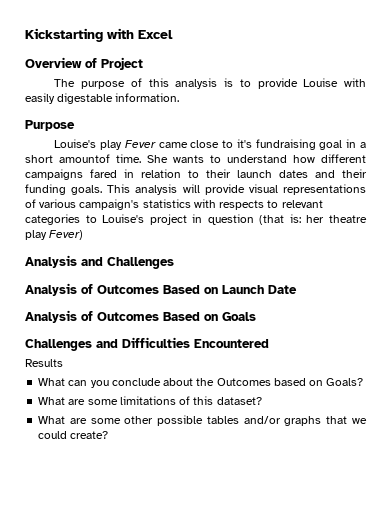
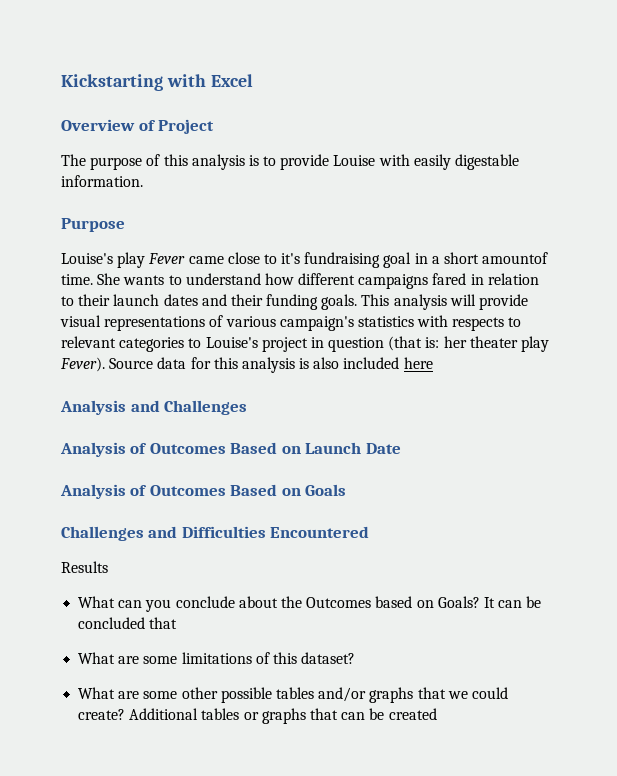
[328,215,367,223] [25,230,84,240] theatre play Fever) -> [469,336,550,352] [60,357,433,373] theater play Fever). Source data for this analysis is also included here
(364, 382) none -> [483,596,542,608] [78,617,178,629] It can be concluded that
(109, 435) none -> [129,708,437,724] Additional tables or graphs that can be created

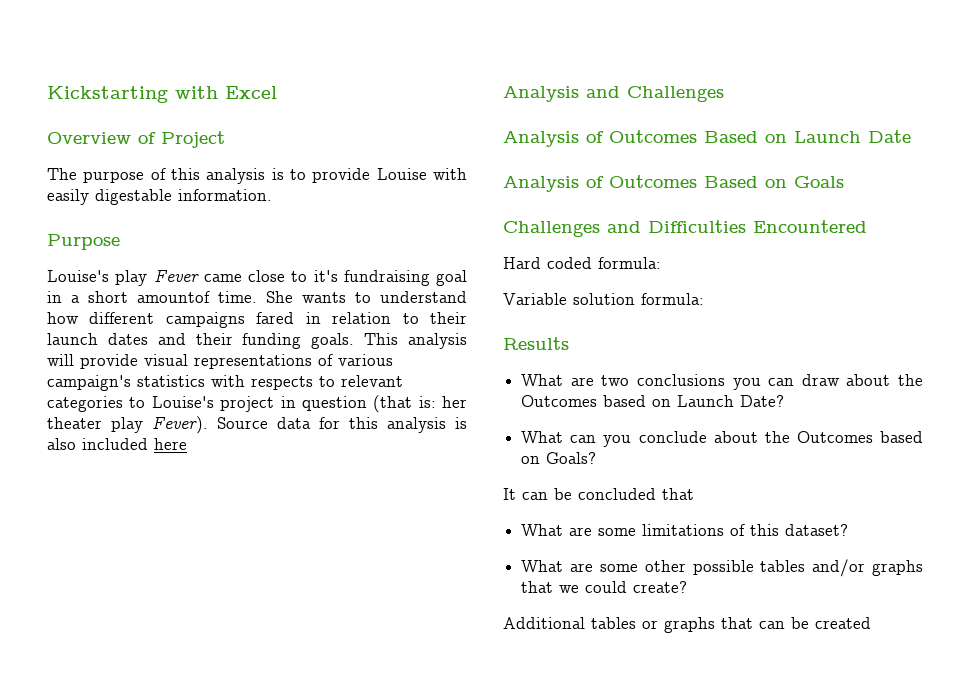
[61,561,108,573] Results -> [503,257,661,269] [503,293,704,305] [503,337,569,350] [521,374,923,390] [521,395,785,407] Hard coded formula: // Variable solution formula: // Results // What are two conclusions you can draw about the Outcomes based on Launch Date?
(480, 602) none -> (597, 458) //
(126, 714) none -> (688, 587) //

